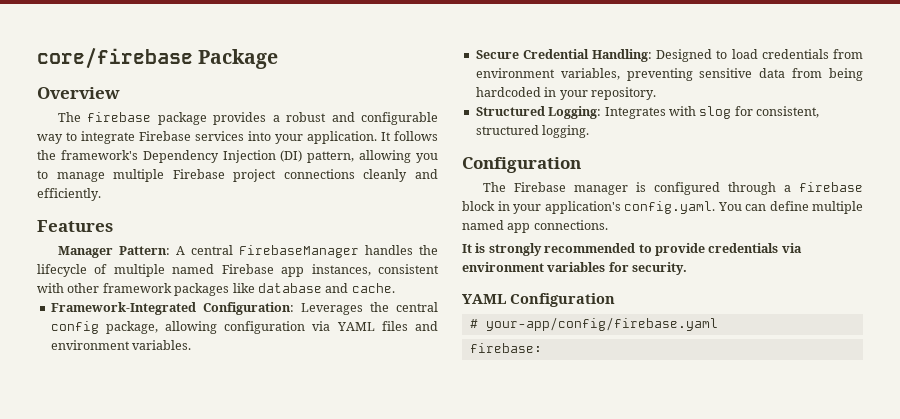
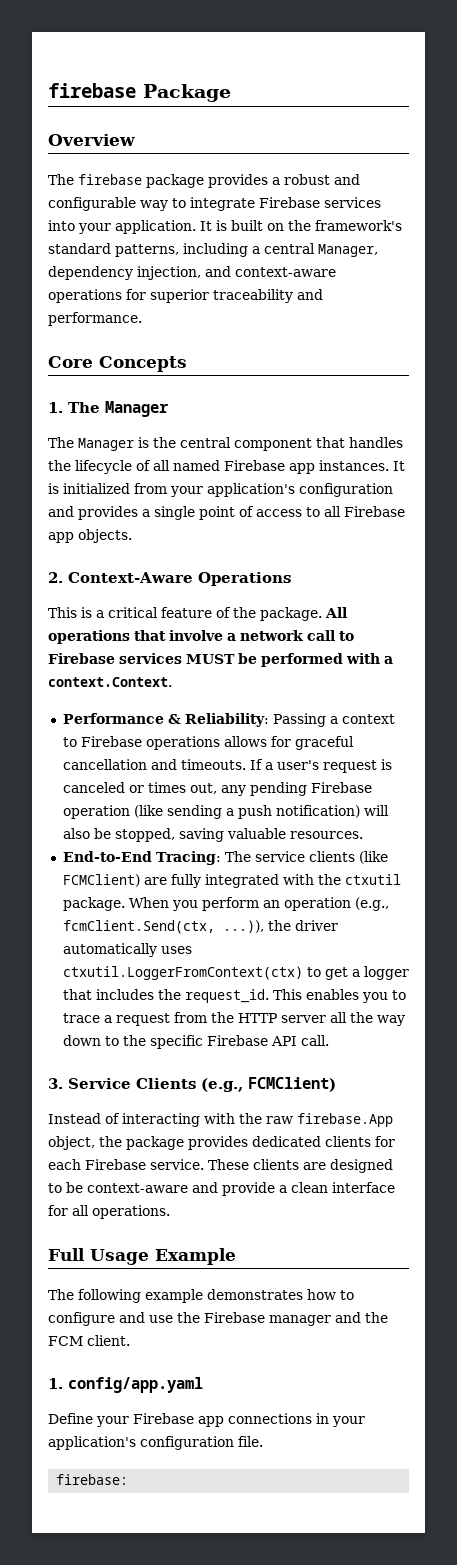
[37,47,193,69] core/firebase -> [48,83,136,98] firebase
[394,131,438,141] [37,150,438,163] [37,169,438,182] [37,188,101,201] [37,220,113,232] [57,245,359,258] follows the framework's Dependency Injection (DI) pattern, allowing you to manage multiple Firebase project connections cleanly and efficiently. // Features // Manager Pattern: A central FirebaseManager -> [216,220,402,231] [48,243,378,257] [48,266,336,280] [48,289,323,303] [48,312,142,326] [48,356,187,372] [48,401,169,417] [48,437,345,451] is built on the framework's standard patterns, including a central Manager, dependency injection, and context-aware operations for superior traceability and performance. // Core Concepts // 1. The Manager // The Manager is the central component that
[113,264,165,277] multiple -> [153,460,170,471] all
[311,264,439,276] [37,283,395,296] [50,302,438,315] [50,321,439,334] [50,340,192,350] [475,49,863,62] [475,68,863,81] [475,87,656,100] [475,106,819,119] [475,125,590,138] [462,157,581,173] [482,182,863,195] [462,201,863,214] [462,220,608,233] [462,243,802,256] [462,262,688,275] [462,293,615,307] [469,317,718,331] instances, consistent with other framework packages like database and cache. // Framework-Integrated Configuration: Leverages the central config package, allowing configuration via YAML files and environment variables. // Secure Credential Handling: Designed to load credentials from environment variables, preventing sensitive data from being hardcoded in your repository. // Structured Logging: Integrates with slog for consistent, structured logging. // Configuration // The Firebase manager is configured through a firebase block in your application's config.yaml. You can define multiple named app connections. // It is strongly recommended to provide credentials via environment variables for security. // YAML Configuration // # your-app/config/firebase.yaml -> [319,460,405,471] [48,483,393,497] [48,506,405,520] [48,529,132,543] [48,572,291,586] [48,607,347,621] [48,630,354,644] [48,653,393,667] [48,677,172,687] [62,713,395,727] [62,736,354,750] [62,759,392,773] [62,782,372,796] [62,805,389,819] [62,828,363,842] [62,851,388,865] [62,874,401,888] [62,897,389,911] [62,920,338,934] [62,943,192,957] [62,966,409,980] [62,989,406,1003] [62,1012,405,1026] [62,1035,329,1049] [48,1077,336,1092] [48,1113,393,1127] [48,1136,395,1150] [48,1159,393,1173] [48,1182,395,1196] [48,1205,170,1219] [48,1248,236,1265] [48,1289,354,1303] [48,1312,388,1326] [48,1335,130,1346] [48,1377,203,1393] [48,1413,365,1427] [48,1436,263,1450] instances. It is initialized from your application's configuration and provides a single point of access to all Firebase app objects. // 2. Context-Aware Operations // This is a critical feature of the package. All operations that involve a network call to Firebase services MUST be performed with a context.Context. // Performance & Reliability: Passing a context to Firebase operations allows for graceful cancellation and timeouts. If a user's request is canceled or times out, any pending Firebase operation (like sending a push notification) will also be stopped, saving valuable resources. // End-to-End Tracing: The service clients (like FCMClient) are fully integrated with the ctxutil package. When you perform an operation (e.g., fcmClient.Send(ctx, ...)), the driver automatically uses ctxutil.LoggerFromContext(ctx) to get a logger that includes the request_id. This enables you to trace a request from the HTTP server all the way down to the specific Firebase API call. // 3. Service Clients (e.g., FCMClient) // Instead of interacting with the raw firebase.App object, the package provides dedicated clients for each Firebase service. These clients are designed to be context-aware and provide a clean interface for all operations. // Full Usage Example // The following example demonstrates how to configure and use the Firebase manager and the FCM client. // 1. config/app.yaml // Define your Firebase app connections in your application's configuration file.

